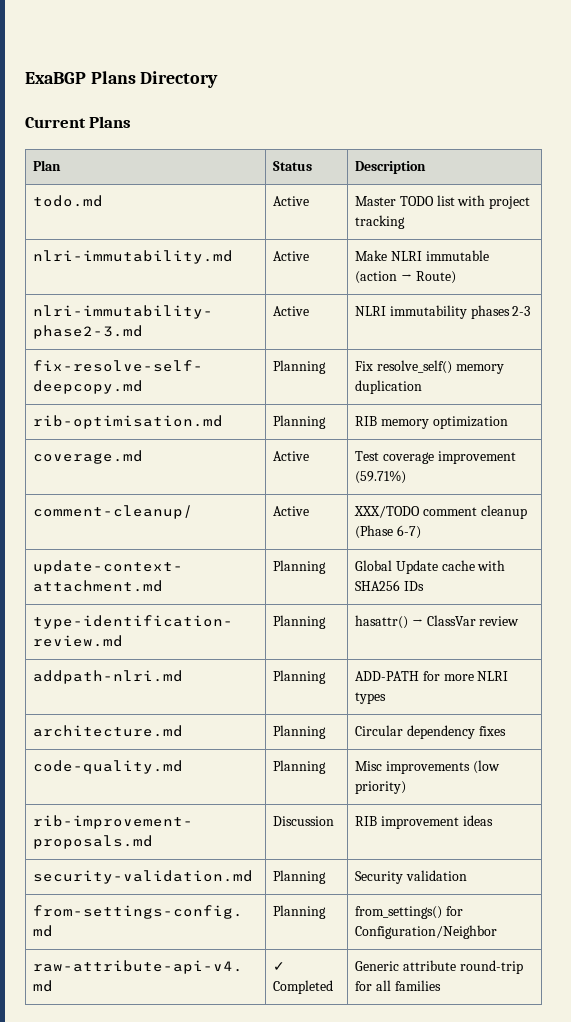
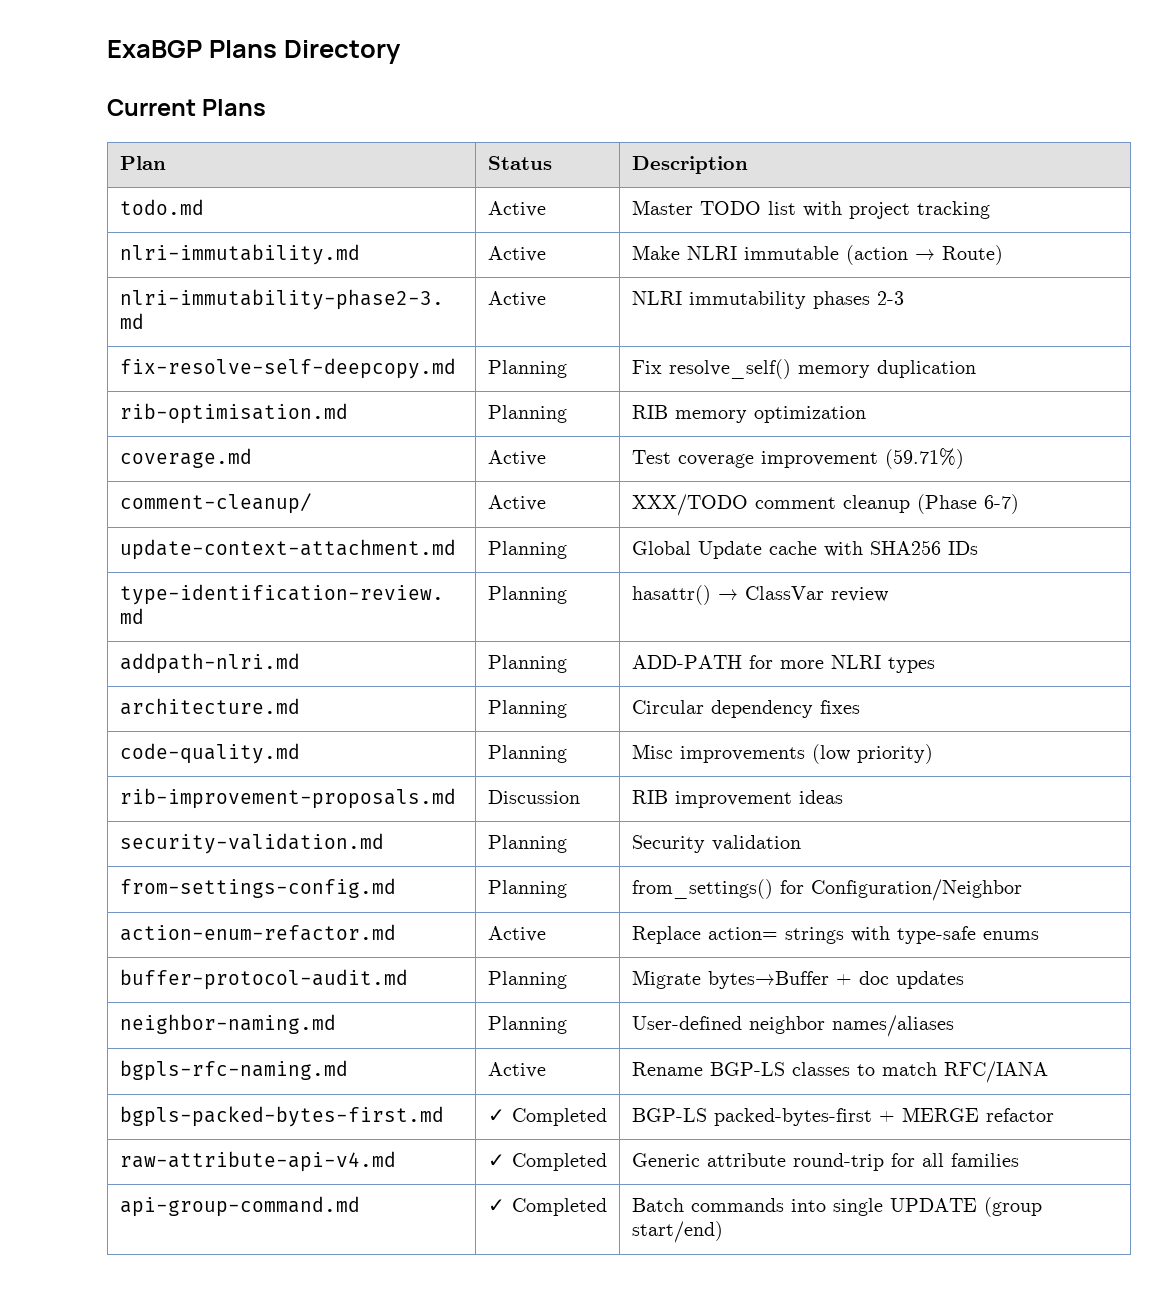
(498, 932) none -> [119,924,396,941] [487,926,546,942] [631,926,1039,944] [119,969,408,990] [487,971,567,989] [631,970,964,989] [119,1014,336,1034] [487,1016,567,1034] [631,1015,954,1037] [119,1060,348,1081] [487,1062,546,1078] [631,1061,1048,1083] [119,1106,444,1127] [487,1108,607,1126] [631,1107,1054,1126] // action-enum-refactor.md | Active | Replace action= strings with type-safe enums // buffer-protocol-audit.md | Planning | Migrate bytes→Buffer + doc updates // neighbor-naming.md | Planning | User-defined neighbor names/aliases // bgpls-rfc-naming.md | Active | Rename BGP-LS classes to match RFC/IANA // bgpls-packed-bytes-first.md | ✓ Completed | BGP-LS packed-bytes-first + MERGE refactor
(441, 985) none -> [119,1196,360,1217] [487,1198,607,1216] [631,1197,1042,1217] [631,1221,723,1243] // api-group-command.md | ✓ Completed | Batch commands into single UPDATE (group start/end)

